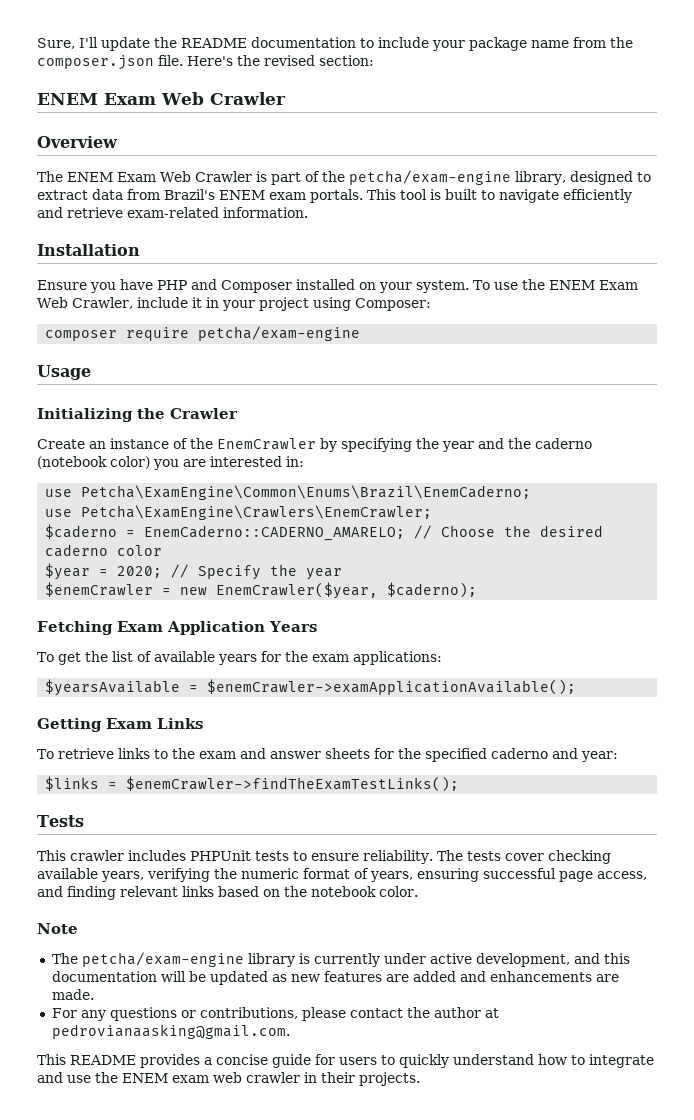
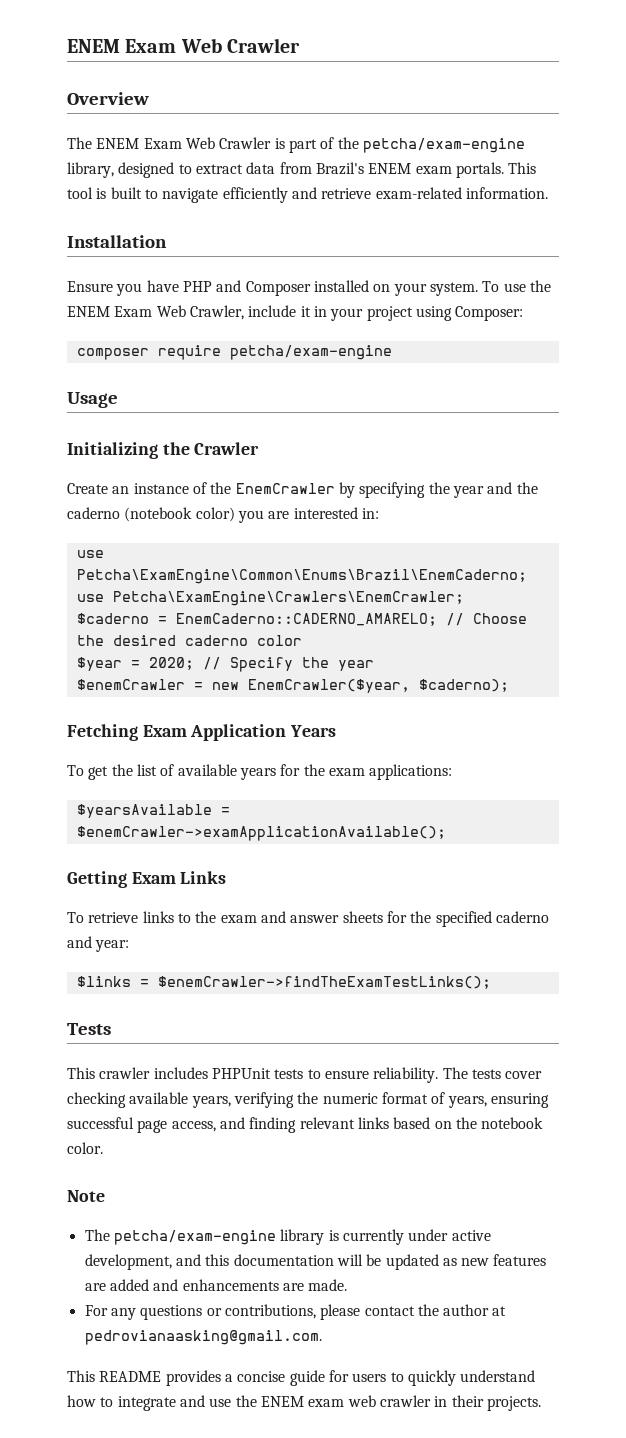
[37,37,633,51] [37,55,374,70] Sure, I'll update the README documentation to include your package name from the composer.json file. Here's the revised section: // -> (67, 46) none

